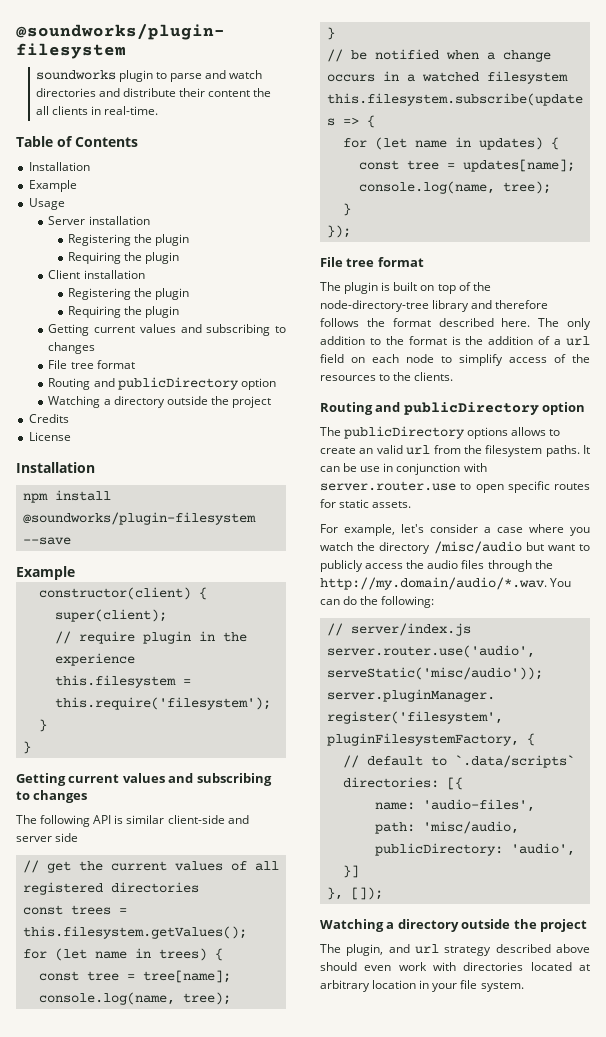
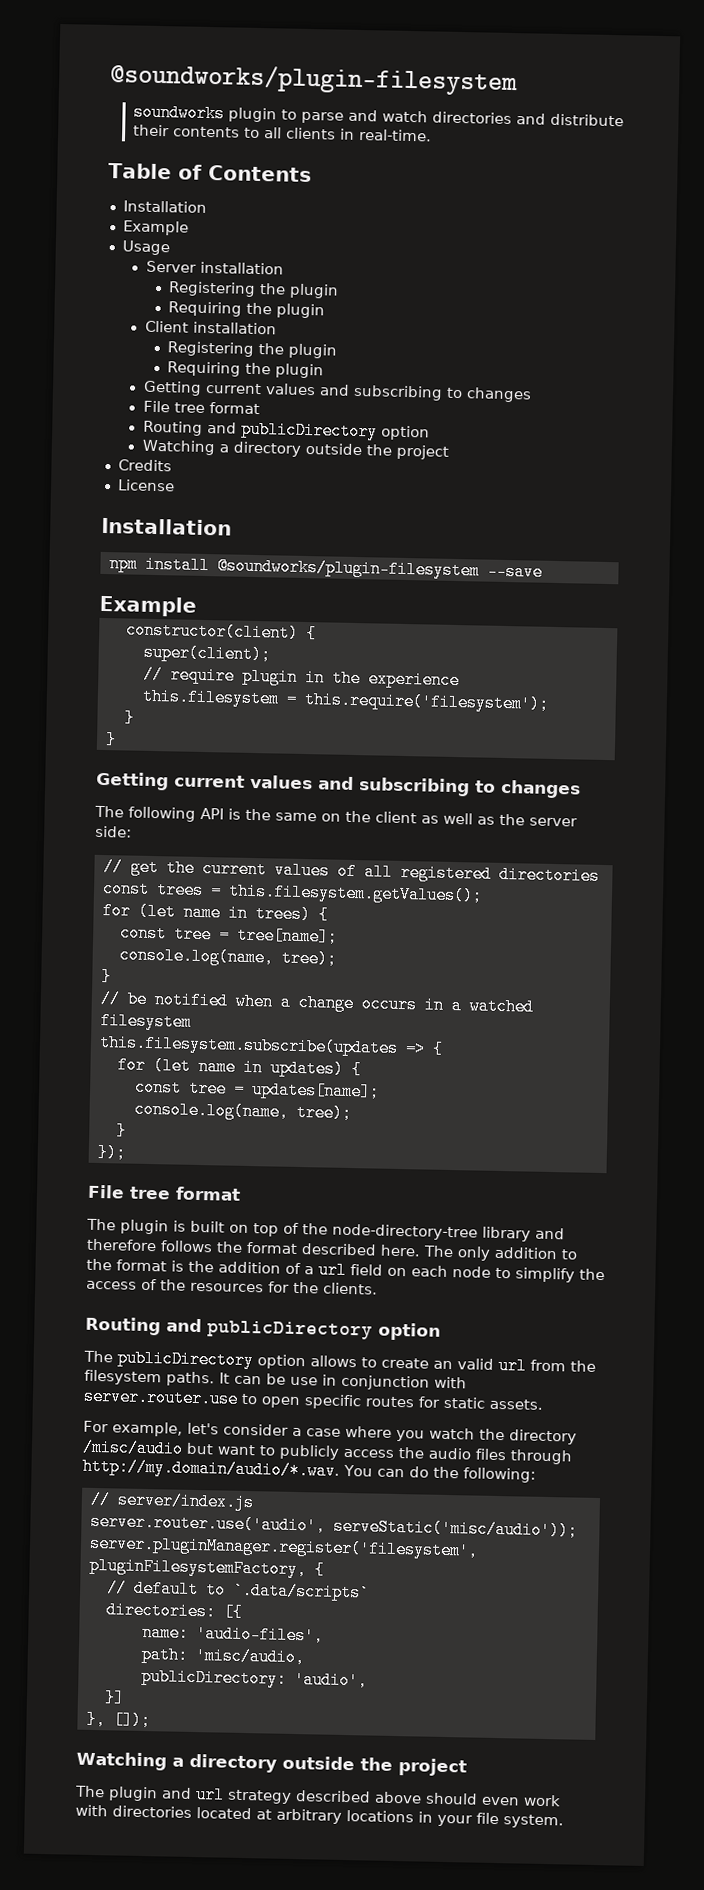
[208,88,272,97] content the -> [172,126,260,138] contents to
[126,815,249,824] [16,833,79,842] similar client-side and server side -> [245,808,578,827] [95,825,132,838] the same on the client as well as the server side:
(503, 360) none -> [579,1268,605,1281] the
[379,374,391,381] to -> [268,1281,290,1293] for
[467,427,509,439] options -> [257,1354,306,1370] option
[534,560,553,569] the -> (572, 1457) none
[346,944,384,956] plugin, -> [108,1786,158,1802] plugin
[372,980,417,989] location -> [346,1810,414,1823] locations

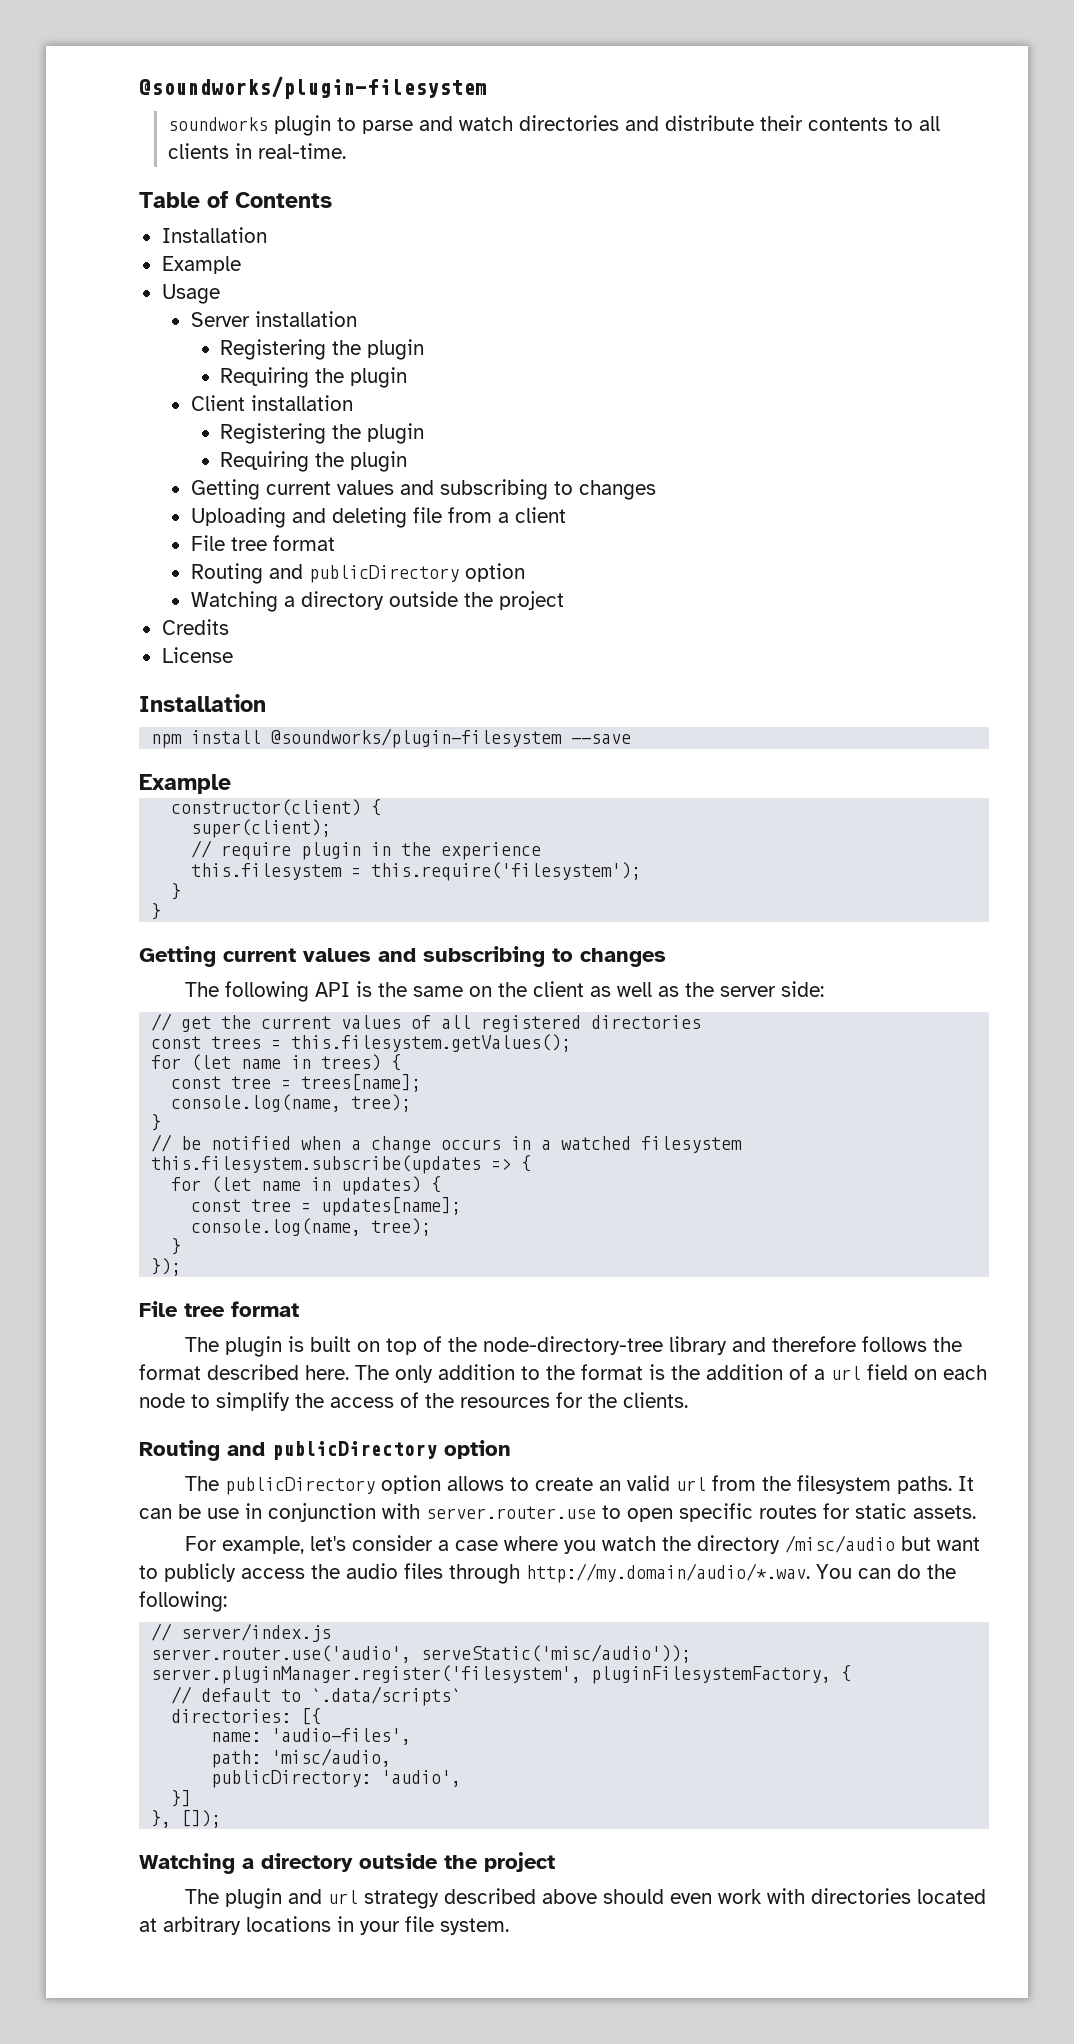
(532, 395) none -> [190,507,566,528] // Uploading and deleting file from a client
[236,926,338,946] tree[name]; -> [301,1074,422,1092] trees[name];

